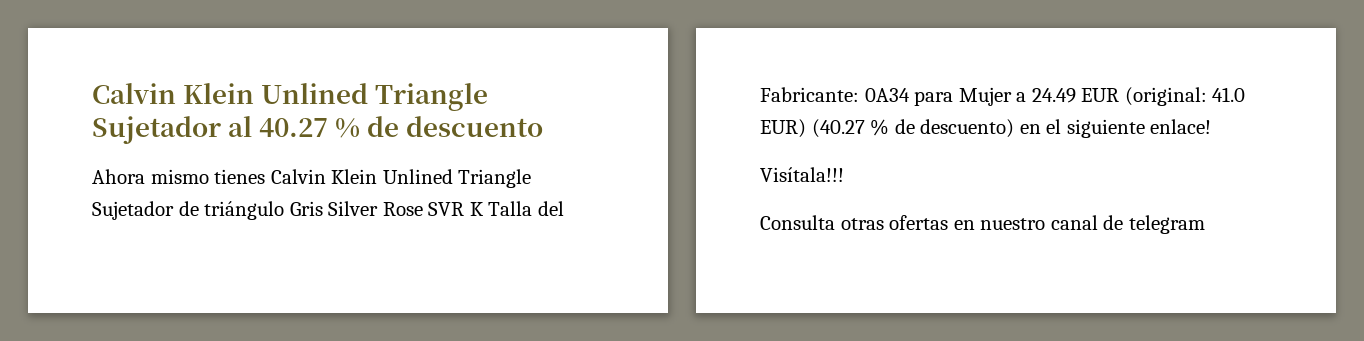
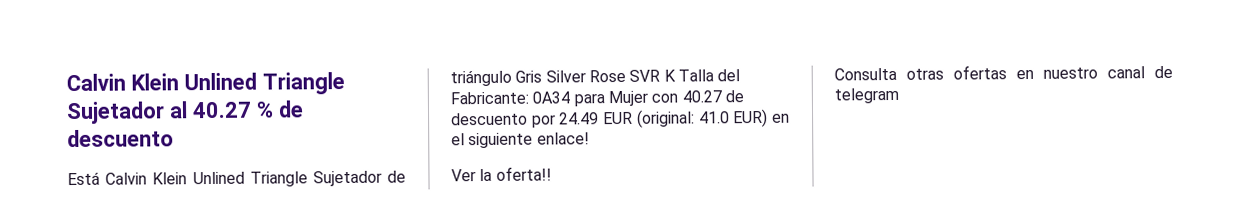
[92,169,266,184] Ahora mismo tienes -> [67,171,100,186] Está
[1016,92,1027,102] a -> [651,90,744,103] [451,112,556,128] con 40.27 de descuento por
[811,119,1015,138] (40.27 % de descuento) -> (769, 118) none
[760,167,844,182] Visítala!!! -> [451,166,552,182] Ver la oferta!!

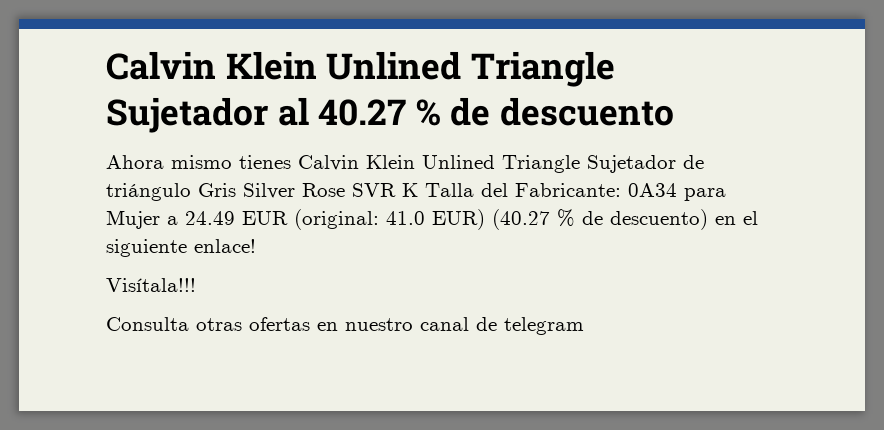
[67,171,100,186] Está -> [106,155,291,169] Ahora mismo tienes
[651,90,744,103] [451,112,556,128] con 40.27 de descuento por -> [167,216,178,225] a
(769, 118) none -> [492,209,708,230] (40.27 % de descuento)
[451,166,552,182] Ver la oferta!! -> [106,278,196,292] Visítala!!!

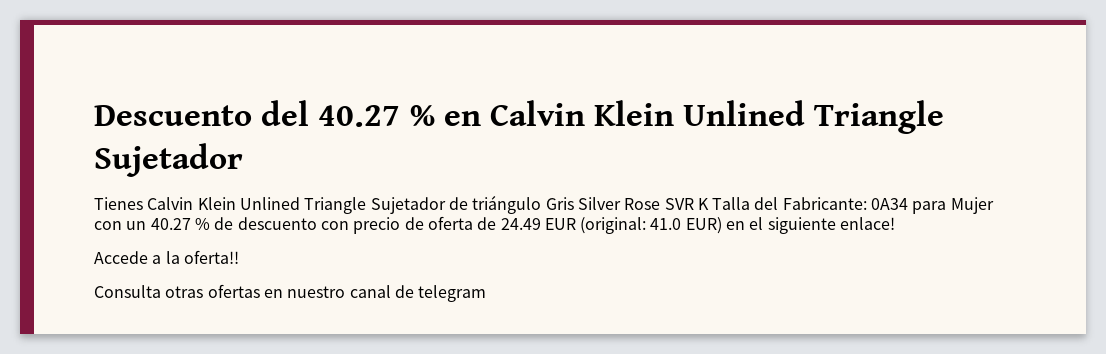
[106,51,615,87] [106,97,674,133] [106,155,291,169] Calvin Klein Unlined Triangle Sujetador al 40.27 % de descuento // Ahora mismo tienes -> [94,100,945,134] [94,143,243,177] [94,197,143,210] Descuento del 40.27 % en Calvin Klein Unlined Triangle Sujetador // Tienes
[167,216,178,225] a -> [94,216,497,234] con un 40.27 % de descuento con precio de oferta de
[492,209,708,230] (40.27 % de descuento) -> (722, 225) none
[106,278,196,292] Visítala!!! -> [94,250,239,264] Accede a la oferta!!

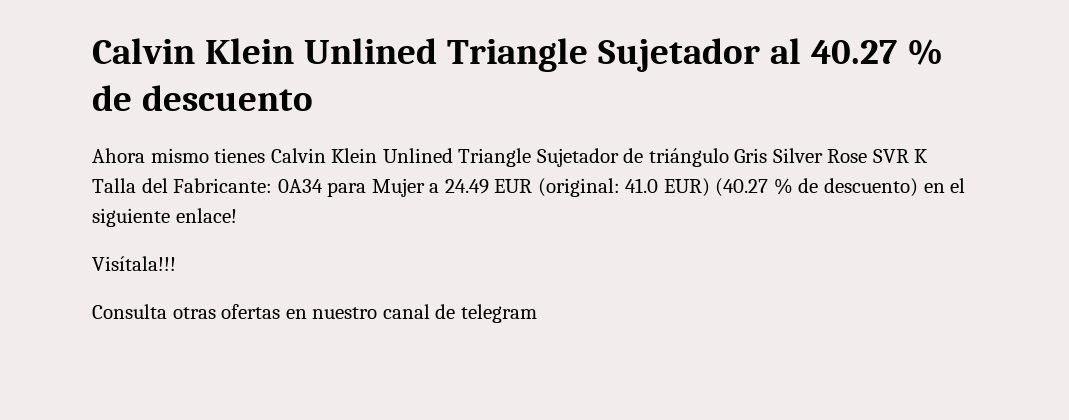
[94,100,945,134] [94,143,243,177] [94,197,143,210] Descuento del 40.27 % en Calvin Klein Unlined Triangle Sujetador // Tienes -> [92,38,943,72] [92,85,313,111] [92,148,266,163] Calvin Klein Unlined Triangle Sujetador al 40.27 % de descuento // Ahora mismo tienes
[94,216,497,234] con un 40.27 % de descuento con precio de oferta de -> [429,183,440,193] a
(722, 225) none -> [715,178,919,197] (40.27 % de descuento)
[94,250,239,264] Accede a la oferta!! -> [92,256,176,271] Visítala!!!

